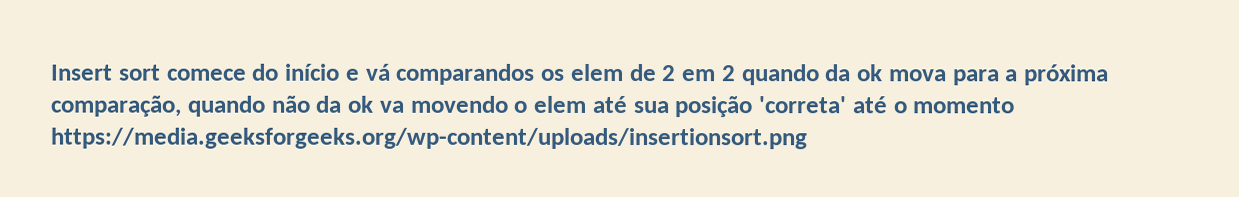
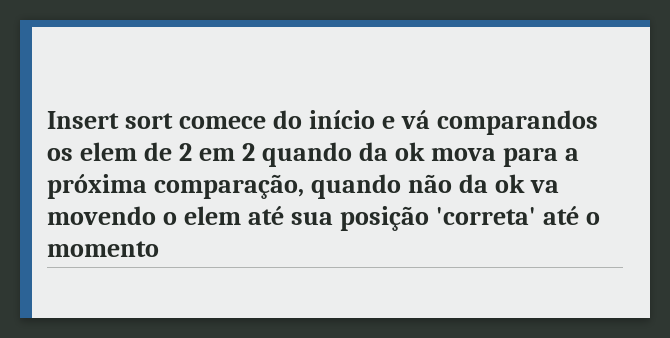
[50,127,807,150] https://media.geeksforgeeks.org/wp-content/uploads/insertionsort.png -> (159, 249) none

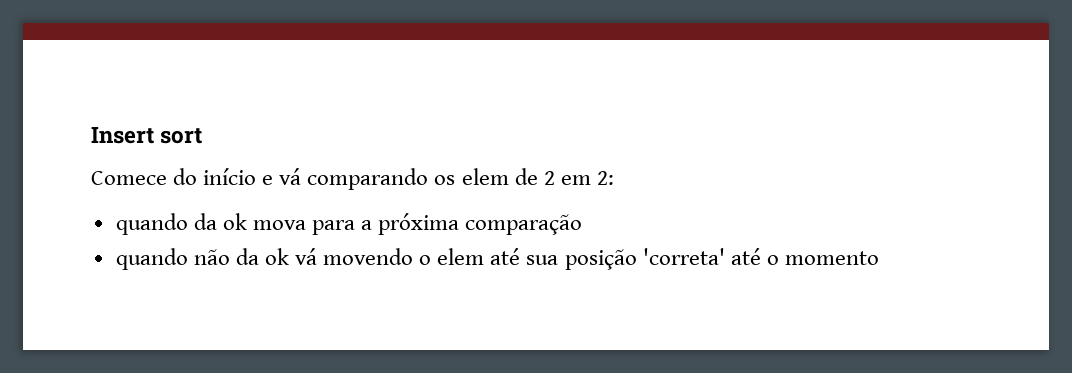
[179,116,267,129] comece -> [91,171,167,185] // Comece
[437,110,599,135] comparandos -> [307,168,429,190] comparando
[242,143,256,161] 2 -> [596,171,614,185] 2: //
[154,174,305,199] comparação, -> [465,214,583,235] comparação //
[530,180,560,193] va -> [295,248,318,265] vá

